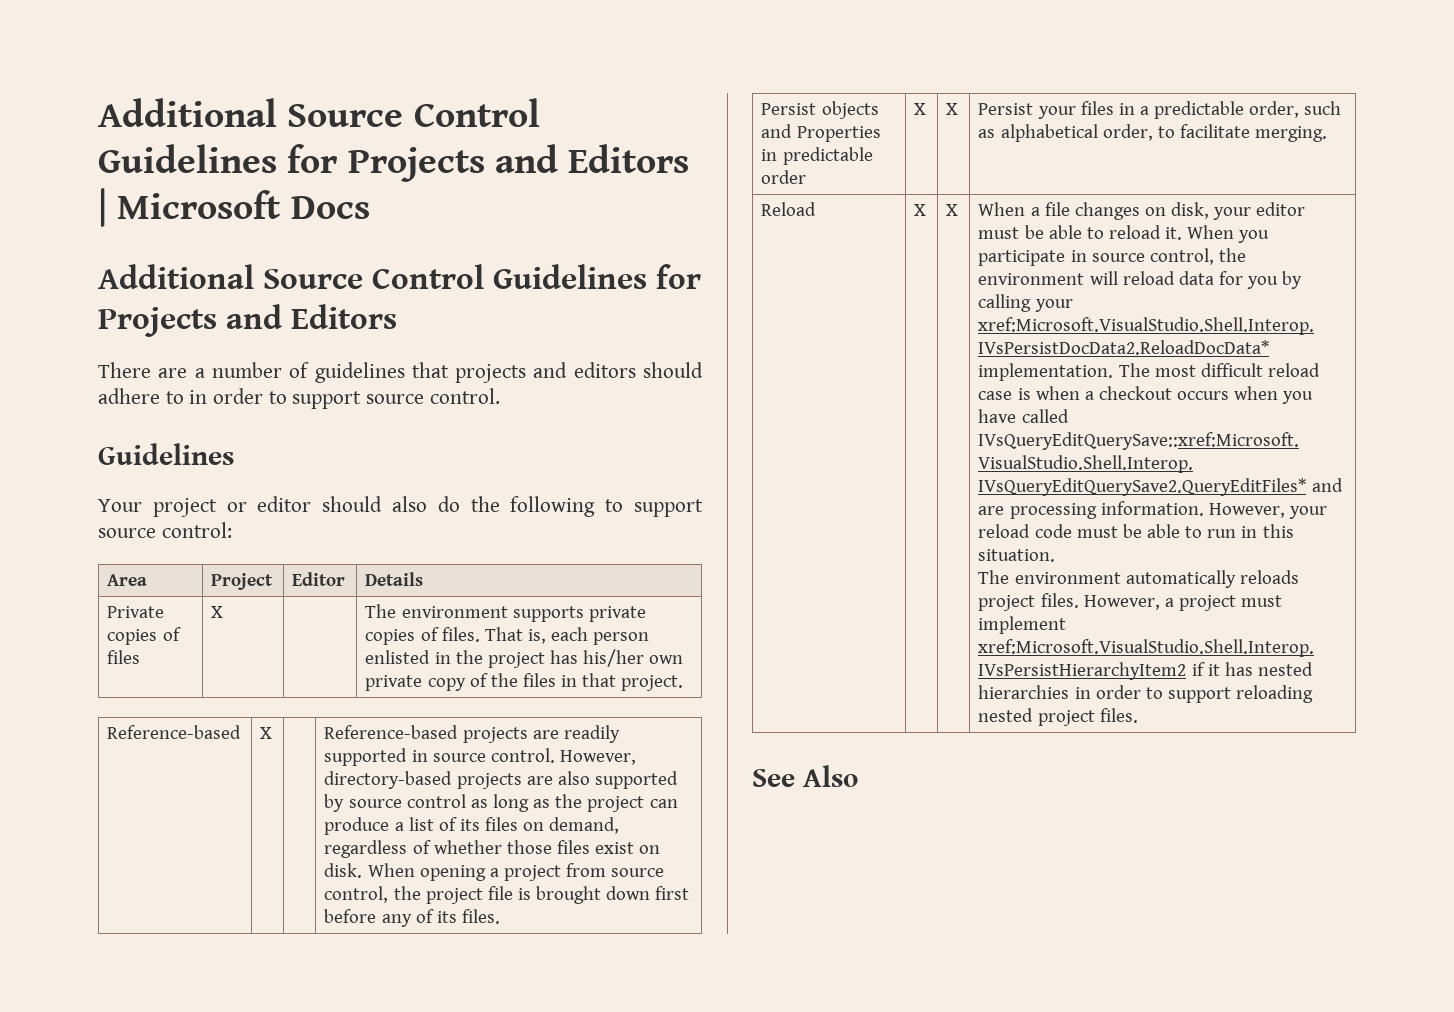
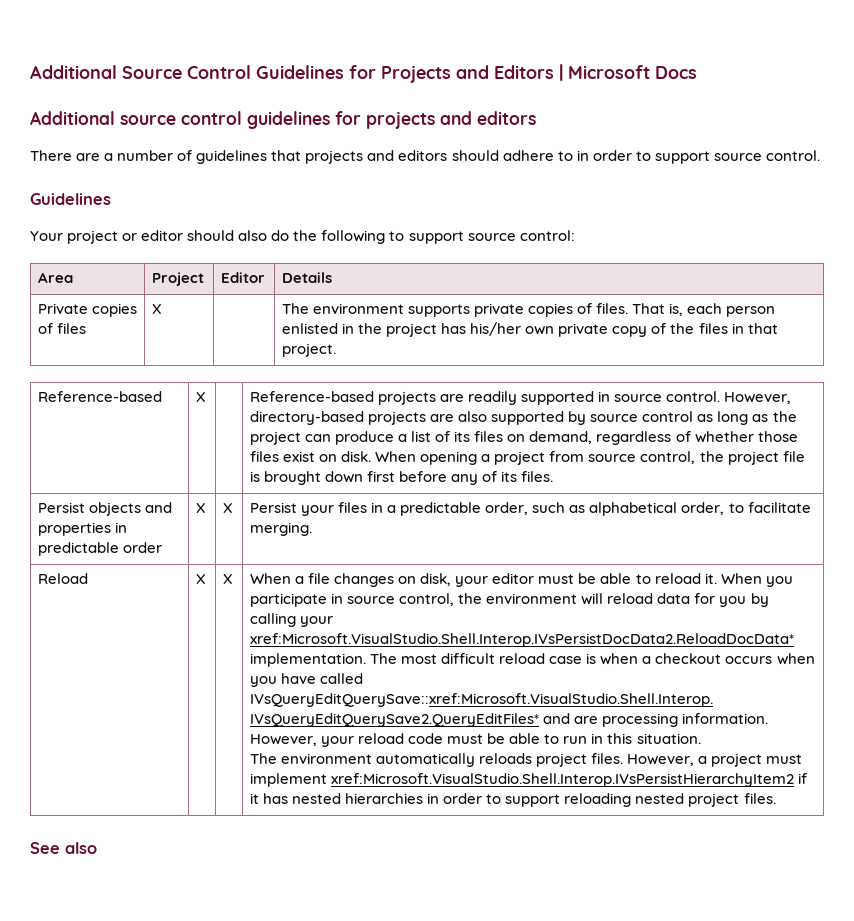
[263,264,701,289] [98,304,397,337] Source Control Guidelines for Projects and Editors -> [120,111,536,129] source control guidelines for projects and editors
[796,126,881,142] Properties -> [37,522,111,536] properties
[803,765,858,787] Also -> [65,842,97,854] also

